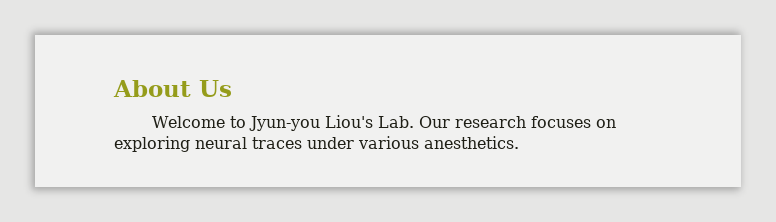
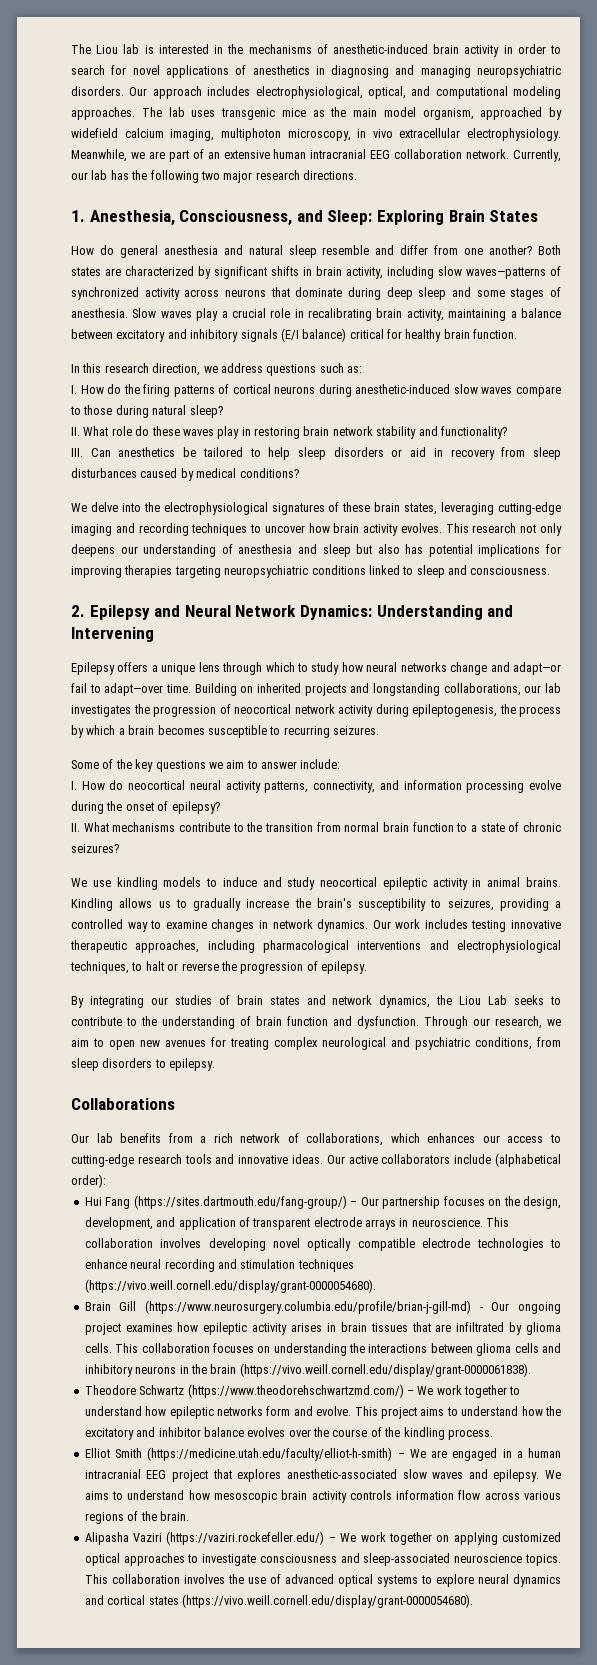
[113,80,232,97] [152,115,617,131] [114,136,519,152] About Us // Welcome to Jyun-you Liou's Lab. Our research focuses on exploring neural traces under various anesthetics. -> [71,44,561,57] [71,65,561,78] [71,86,561,99] [71,107,562,120] [71,128,561,141] [71,149,561,162] [71,170,357,183] [71,210,539,226] [71,245,561,258] [71,266,561,279] [71,287,562,300] [71,308,561,321] [71,328,518,342] [71,363,362,376] [71,384,561,397] [70,405,223,418] [71,426,507,439] [71,447,561,460] [71,468,299,481] [71,502,562,515] [71,523,562,536] [71,544,561,557] [71,565,551,578] [71,605,514,620] [71,627,154,642] [71,662,561,675] [71,683,561,696] [71,704,561,717] [71,725,379,738] [71,759,341,772] [71,780,562,793] [71,801,220,814] [71,822,562,832] [71,844,119,853] [71,877,561,890] [71,898,561,911] [71,919,561,932] [70,940,561,953] [70,961,367,974] [71,995,561,1008] [71,1016,561,1029] [71,1037,561,1050] [71,1058,216,1071] [71,1098,175,1110] [71,1133,562,1146] [71,1153,562,1167] [71,1174,106,1188] [84,1195,561,1209] [84,1217,510,1230] [84,1238,561,1251] [84,1259,354,1272] [84,1279,376,1293] [84,1300,561,1314] [84,1322,562,1335] [84,1343,561,1356] [84,1363,531,1377] [84,1384,521,1398] [84,1406,561,1419] [84,1427,493,1440] [84,1447,561,1461] [84,1469,561,1482] [84,1490,561,1503] [84,1511,189,1524] [84,1531,561,1545] [84,1553,561,1566] [84,1574,561,1587] [84,1594,473,1608] The Liou lab is interested in the mechanisms of anesthetic-induced brain activity in order to search for novel applications of anesthetics in diagnosing and managing neuropsychiatric disorders. Our approach includes electrophysiological, optical, and computational modeling approaches. The lab uses transgenic mice as the main model organism, approached by widefield calcium imaging, multiphoton microscopy, in vivo extracellular electrophysiology. Meanwhile, we are part of an extensive human intracranial EEG collaboration network. Currently, our lab has the following two major research directions. // 1. Anesthesia, Consciousness, and Sleep: Exploring Brain States // How do general anesthesia and natural sleep resemble and differ from one another? Both states are characterized by significant shifts in brain activity, including slow waves—patterns of synchronized activity across neurons that dominate during deep sleep and some stages of anesthesia. Slow waves play a crucial role in recalibrating brain activity, maintaining a balance between excitatory and inhibitory signals (E/I balance) critical for healthy brain function. // In this research direction, we address questions such as: // I. How do the firing patterns of cortical neurons during anesthetic-induced slow waves compare to those during natural sleep? // II. What role do these waves play in restoring brain network stability and functionality? // III. Can anesthetics be tailored to help sleep disorders or aid in recovery from sleep disturbances caused by medical conditions? // We delve into the electrophysiological signatures of these brain states, leveraging cutting-edge imaging and recording techniques to uncover how brain activity evolves. This research not only deepens our understanding of anesthesia and sleep but also has potential implications for improving therapies targeting neuropsychiatric conditions linked to sleep and consciousness. // 2. Epilepsy and Neural Network Dynamics: Understanding and Intervening // Epilepsy offers a unique lens through which to study how neural networks change and adapt—or fail to adapt—over time. Building on inherited projects and longstanding collaborations, our lab investigates the progression of neocortical network activity during epileptogenesis, the process by which a brain becomes susceptible to recurring seizures. // Some of the key questions we aim to answer include: // I. How do neocortical neural activity patterns, connectivity, and information processing evolve during the onset of epilepsy? // II. What mechanisms contribute to the transition from normal brain function to a state of chronic seizures? // We use kindling models to induce and study neocortical epileptic activity in animal brains. Kindling allows us to gradually increase the brain's susceptibility to seizures, providing a controlled way to examine changes in network dynamics. Our work includes testing innovative therapeutic approaches, including pharmacological interventions and electrophysiological techniques, to halt or reverse the progression of epilepsy. // By integrating our studies of brain states and network dynamics, the Liou Lab seeks to contribute to the understanding of brain function and dysfunction. Through our research, we aim to open new avenues for treating complex neurological and psychiatric conditions, from sleep disorders to epilepsy. // Collaborations // Our lab benefits from a rich network of collaborations, which enhances our access to cutting-edge research tools and innovative ideas. Our active collaborators include (alphabetical order): // Hui Fang (https://sites.dartmouth.edu/fang-group/) – Our partnership focuses on the design, development, and application of transparent electrode arrays in neuroscience. This collaboration involves developing novel optically compatible electrode technologies to enhance neural recording and stimulation techniques (https://vivo.weill.cornell.edu/display/grant-0000054680). // Brain Gill (https://www.neurosurgery.columbia.edu/profile/brian-j-gill-md) - Our ongoing project examines how epileptic activity arises in brain tissues that are infiltrated by glioma cells. This collaboration focuses on understanding the interactions between glioma cells and inhibitory neurons in the brain (https://vivo.weill.cornell.edu/display/grant-0000061838). // Theodore Schwartz (https://www.theodorehschwartzmd.com/) – We work together to understand how epileptic networks form and evolve. This project aims to understand how the excitatory and inhibitor balance evolves over the course of the kindling process. // Elliot Smith (https://medicine.utah.edu/faculty/elliot-h-smith) – We are engaged in a human intracranial EEG project that explores anesthetic-associated slow waves and epilepsy. We aims to understand how mesoscopic brain activity controls information flow across various regions of the brain. // Alipasha Vaziri (https://vaziri.rockefeller.edu/) – We work together on applying customized optical approaches to investigate consciousness and sleep-associated neuroscience topics. This collaboration involves the use of advanced optical systems to explore neural dynamics and cortical states (https://vivo.weill.cornell.edu/display/grant-0000054680).

